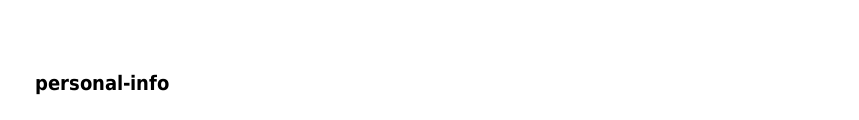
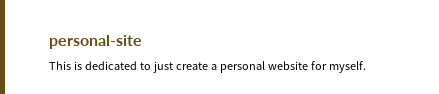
[35,74,169,95] personal-info -> [49,35,142,49] [49,61,366,73] personal-site // This is dedicated to just create a personal website for myself.

